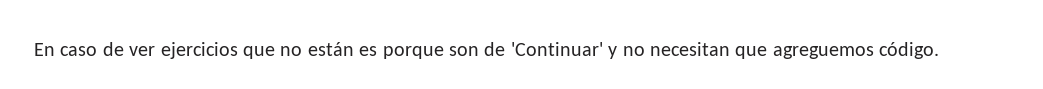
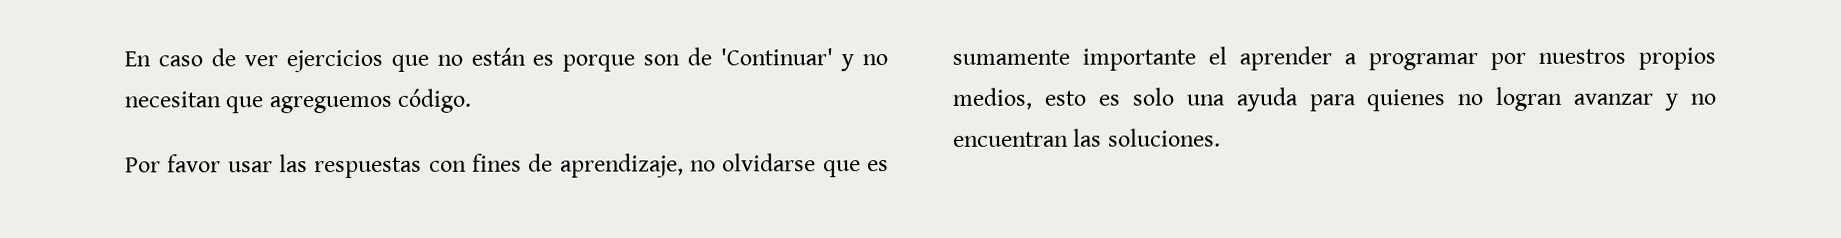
(940, 50) none -> [125,153,890,179] [952,46,1716,71] [952,86,1716,112] [953,128,1221,147] // Por favor usar las respuestas con fines de aprendizaje, no olvidarse que es sumamente importante el aprender a programar por nuestros propios medios, esto es solo una ayuda para quienes no logran avanzar y no encuentran las soluciones.

